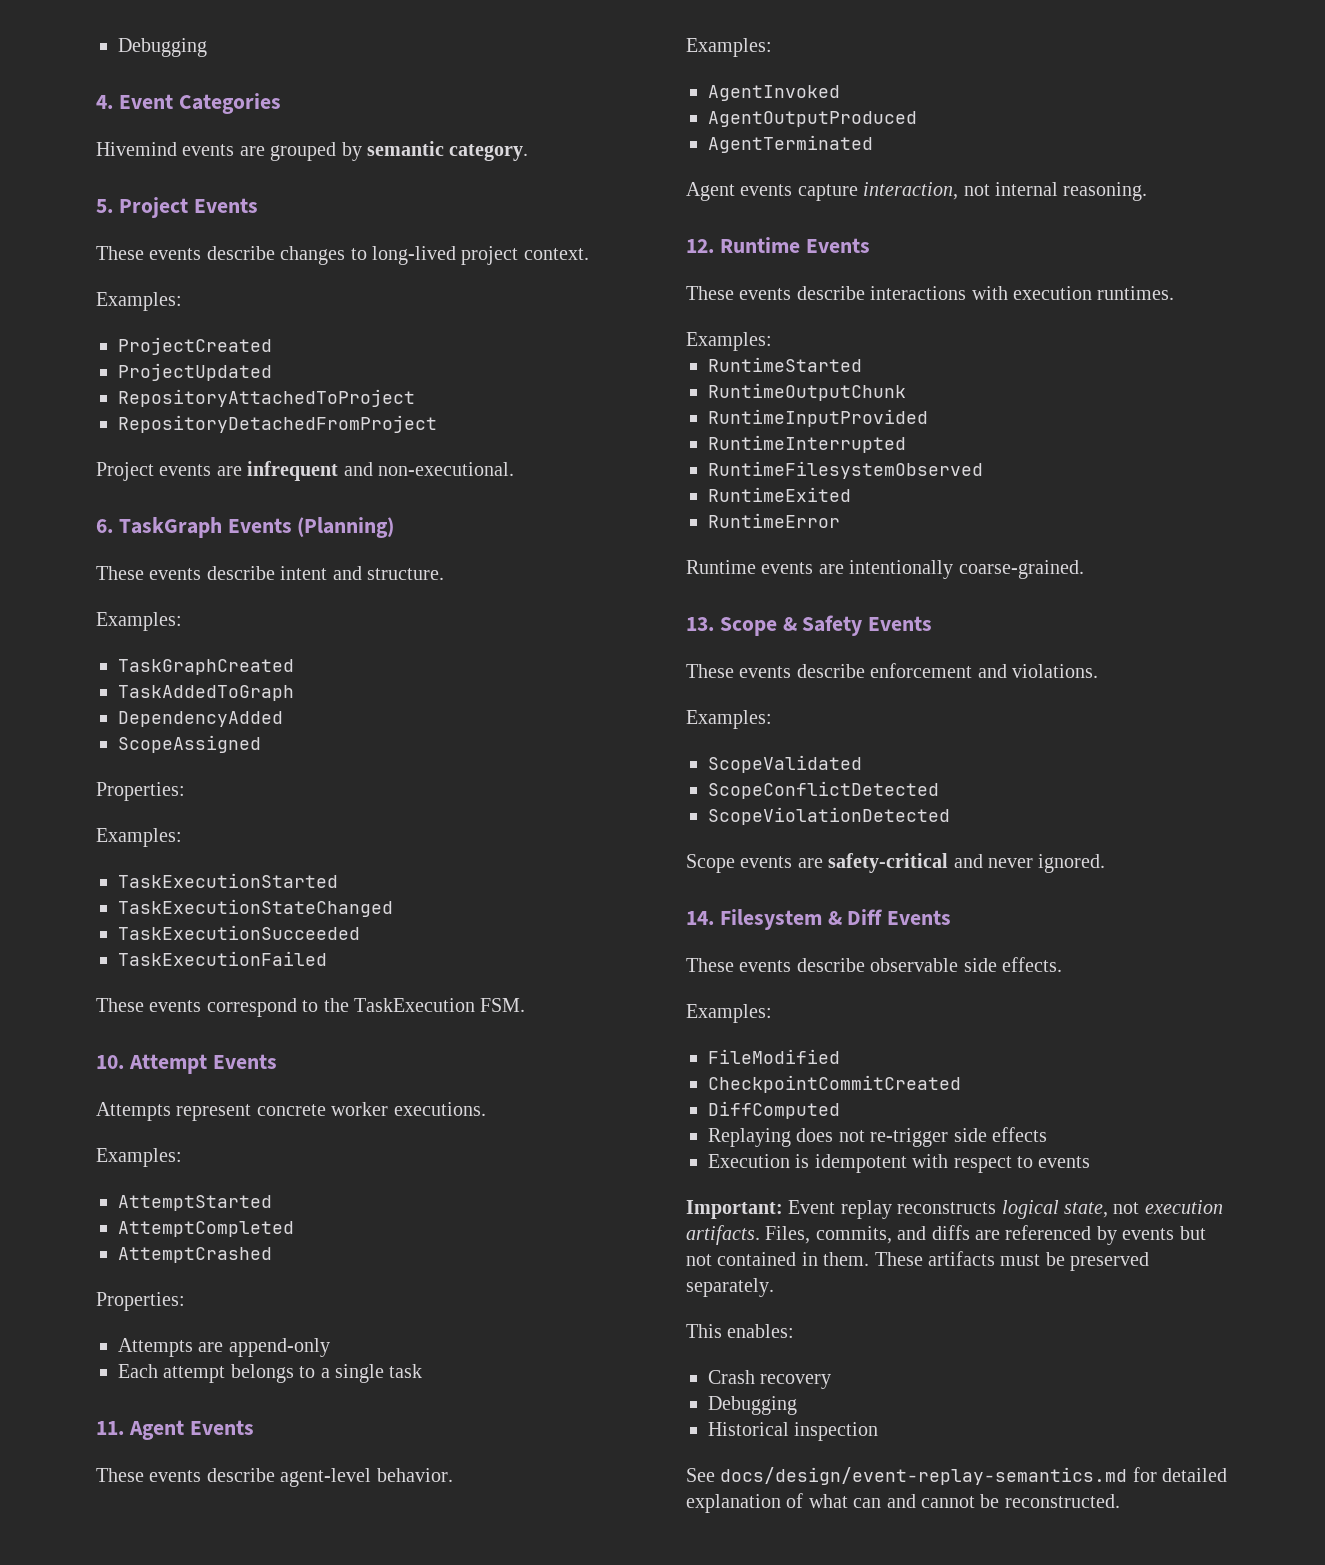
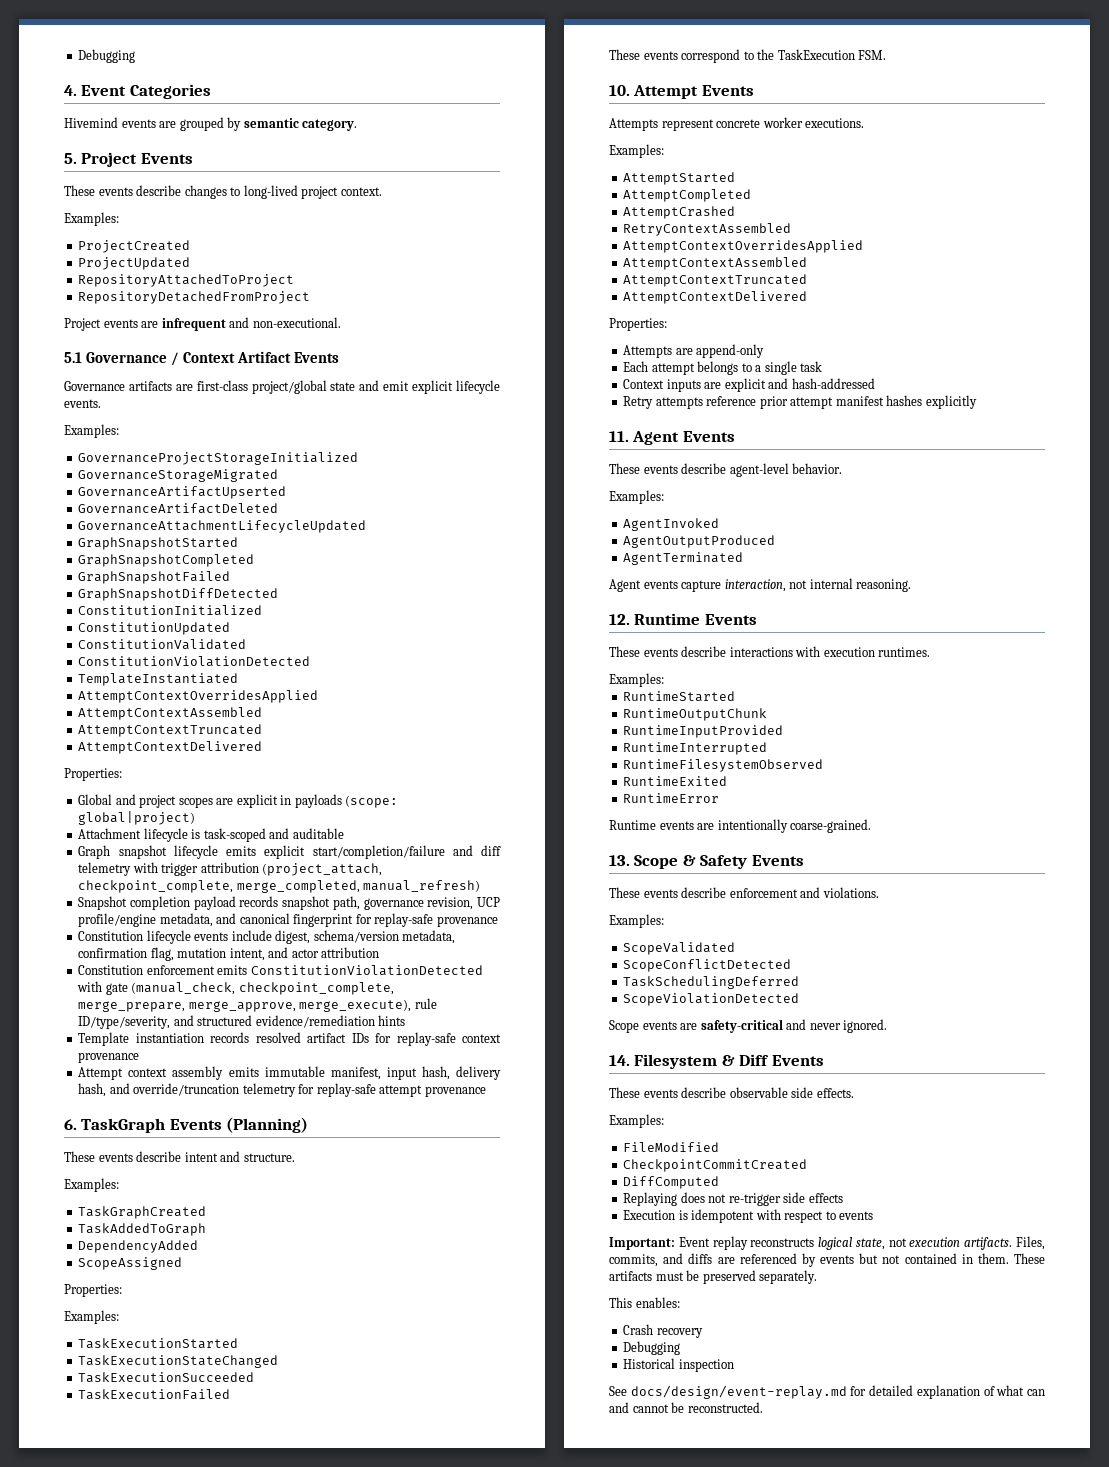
(514, 469) none -> [64,351,339,366] [64,380,501,394] [64,399,101,408] [64,424,119,438] [78,452,359,465] [78,469,279,482] [78,486,287,499] [78,503,279,514] [78,520,367,533] [78,537,239,550] [78,554,255,567] [78,571,231,584] [78,588,279,601] [78,605,263,616] [78,622,231,635] [78,639,247,650] [78,656,311,667] [78,673,239,686] [78,690,319,703] [78,707,263,720] [78,724,263,737] [78,741,263,754] [64,768,122,781] [78,794,399,808] [78,811,196,825] [78,828,344,842] [78,845,501,859] [78,862,383,876] [78,880,481,893] [78,896,500,910] [78,913,498,927] [78,930,456,944] [78,947,380,961] [78,965,483,976] [77,981,394,995] [78,998,437,1012] [78,1015,406,1029] [78,1032,501,1046] [78,1052,140,1063] [78,1066,501,1080] [78,1083,486,1097] // 5.1 Governance / Context Artifact Events // Governance artifacts are first-class project/global state and emit explicit lifecycle events. // Examples: // GovernanceProjectStorageInitialized // GovernanceStorageMigrated // GovernanceArtifactUpserted // GovernanceArtifactDeleted // GovernanceAttachmentLifecycleUpdated // GraphSnapshotStarted // GraphSnapshotCompleted // GraphSnapshotFailed // GraphSnapshotDiffDetected // ConstitutionInitialized // ConstitutionUpdated // ConstitutionValidated // ConstitutionViolationDetected // TemplateInstantiated // AttemptContextOverridesApplied // AttemptContextAssembled // AttemptContextTruncated // AttemptContextDelivered // Properties: // Global and project scopes are explicit in payloads (scope: global|project) // Attachment lifecycle is task-scoped and auditable // Graph snapshot lifecycle emits explicit start/completion/failure and diff telemetry with trigger attribution (project_attach, checkpoint_complete, merge_completed, manual_refresh) // Snapshot completion payload records snapshot path, governance revision, UCP profile/engine metadata, and canonical fingerprint for replay-safe provenance // Constitution lifecycle events include digest, schema/version metadata, confirmation flag, mutation intent, and actor attribution // Constitution enforcement emits ConstitutionViolationDetected with gate (manual_check, checkpoint_complete, merge_prepare, merge_approve, merge_execute), rule ID/type/severity, and structured evidence/remediation hints // Template instantiation records resolved artifact IDs for replay-safe context provenance // Attempt context assembly emits immutable manifest, input hash, delivery hash, and override/truncation telemetry for replay-safe attempt provenance
(272, 1255) none -> [623,223,792,236] [623,240,864,253] [623,257,808,270] [623,274,808,287] [623,291,808,304] // RetryContextAssembled // AttemptContextOverridesApplied // AttemptContextAssembled // AttemptContextTruncated // AttemptContextDelivered
(423, 1371) none -> [623,378,875,392] [623,395,977,409] // Context inputs are explicit and hash-addressed // Retry attempts reference prior attempt manifest hashes explicitly
(939, 790) none -> [623,976,800,989] // TaskSchedulingDeferred
[720,1467,1128,1485] docs/design/event-replay-semantics.md -> [630,1385,847,1399] docs/design/event-replay.md

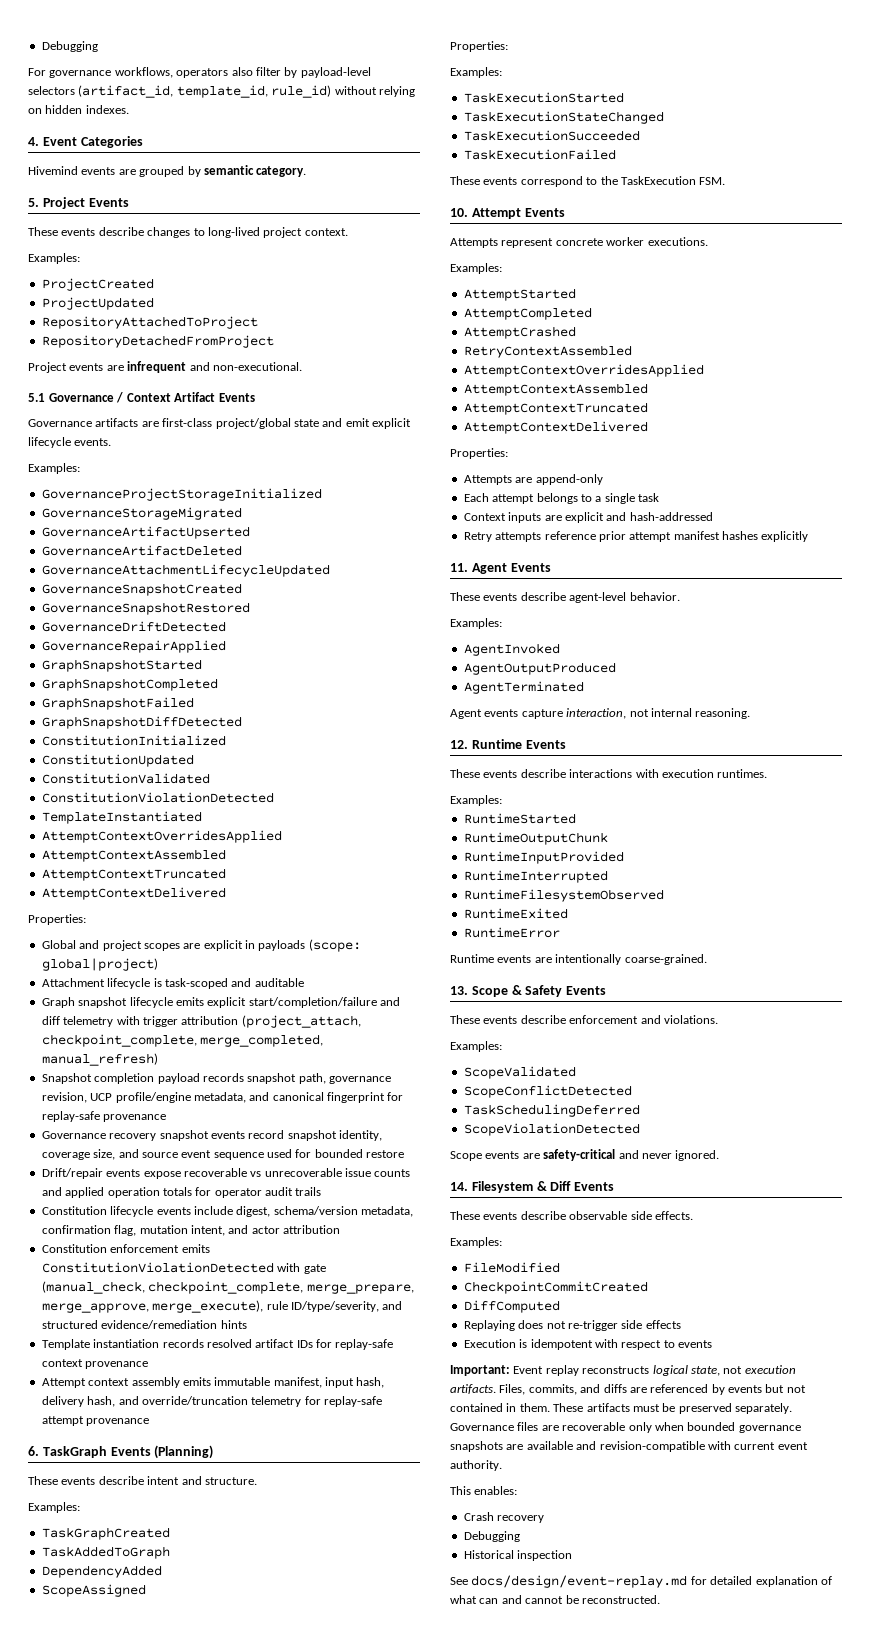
[78,49,136,63] Debugging -> [41,41,98,52] [28,67,371,78] [28,85,415,98] [28,105,129,114] Debugging // For governance workflows, operators also filter by payload-level selectors (artifact_id, template_id, rule_id) without relying on hidden indexes.
(367, 526) none -> [41,583,242,596] [41,602,250,615] [41,621,226,632] [41,640,226,653] // GovernanceSnapshotCreated // GovernanceSnapshotRestored // GovernanceDriftDetected // GovernanceRepairApplied
(498, 921) none -> [41,1130,382,1141] [41,1149,405,1160] [41,1168,411,1179] [41,1187,322,1198] // Governance recovery snapshot events record snapshot identity, coverage size, and source event sequence used for bounded restore // Drift/repair events expose recoverable vs unrecoverable issue counts and applied operation totals for operator audit trails
(818, 1277) none -> [450,1422,801,1433] [450,1441,808,1452] [450,1460,502,1471] Governance files are recoverable only when bounded governance snapshots are available and revision-compatible with current event authority.

